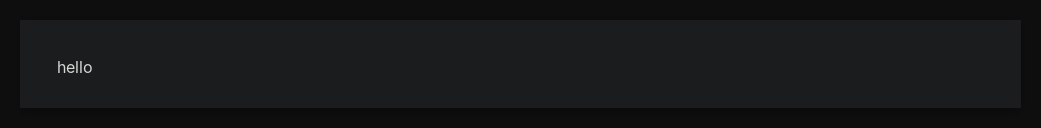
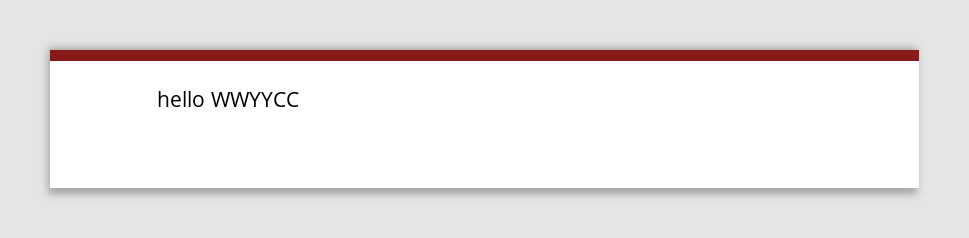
(93, 67) none -> [210,92,299,107] WWYYCC

